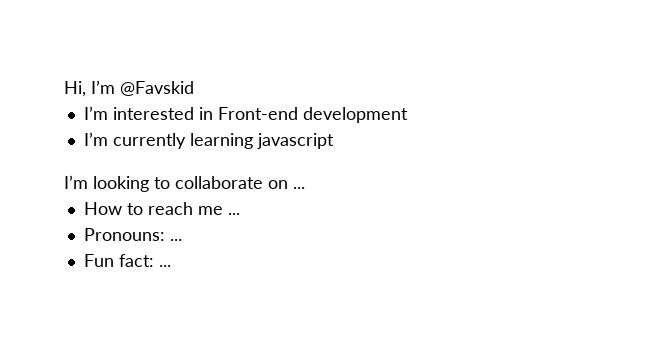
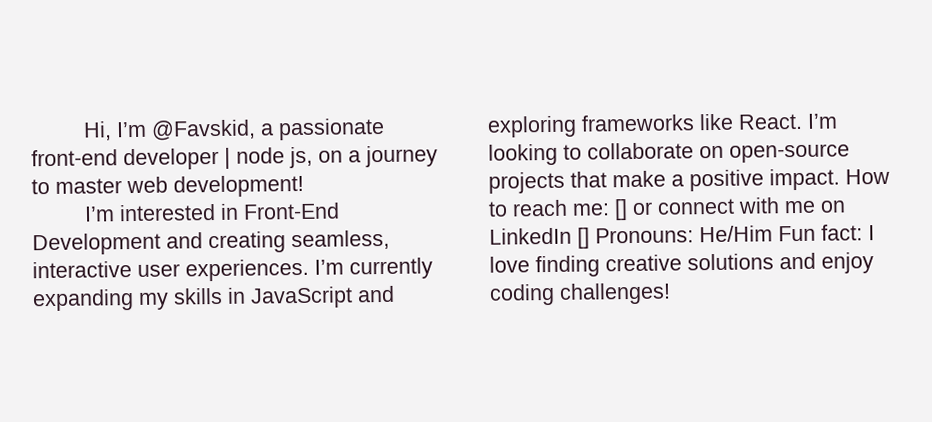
[120,81,194,96] [83,106,408,123] [83,132,334,149] @Favskid // I’m interested in Front-end development // I’m currently learning javascript // -> [150,117,385,141] [31,145,438,171] [31,174,304,198] [83,202,340,222] [32,229,390,256] [32,257,433,282] [32,285,395,312] [487,113,803,138] @Favskid, a passionate front-end developer | node js, on a journey to master web development! // I’m interested in Front-End Development and creating seamless, interactive user experiences. I’m currently expanding my skills in JavaScript and exploring frameworks like React.
[293,187,305,189] [83,202,240,215] [83,228,182,241] [83,254,171,267] ... // How to reach me ... // Pronouns: ... // Fun fact: ... -> [729,143,850,163] [488,168,890,194] [488,197,846,221] [489,224,875,249] [489,252,874,278] [489,282,671,306] open-source projects that make a positive impact. How to reach me: [] or connect with me on LinkedIn [] Pronouns: He/Him Fun fact: I love finding creative solutions and enjoy coding challenges!

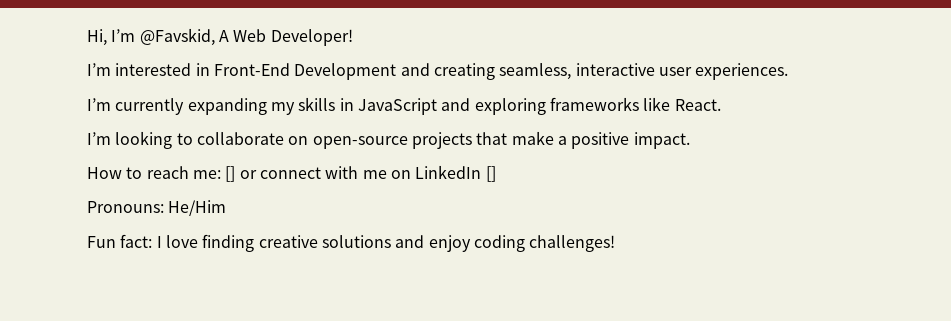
[259,117,385,141] [31,145,438,171] [31,174,304,198] a passionate front-end developer | node js, on a journey to master web development! -> [218,29,353,46] A Web Developer!
(309, 270) none -> (789, 71) //
(803, 121) none -> (721, 105) //
(840, 179) none -> (690, 140) //
(590, 238) none -> (496, 174) //
(773, 234) none -> (227, 208) //

